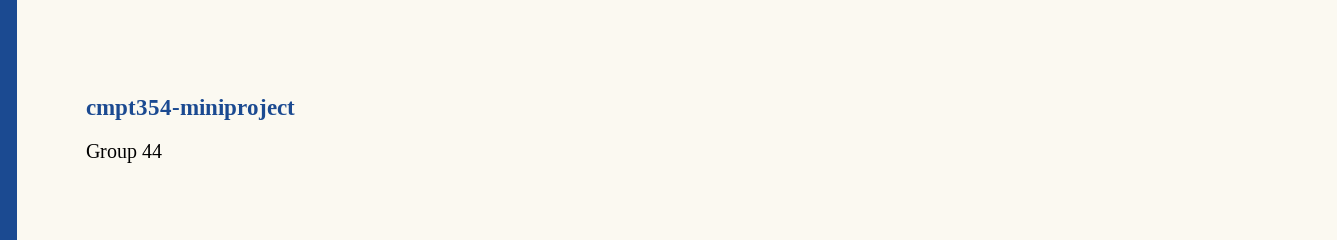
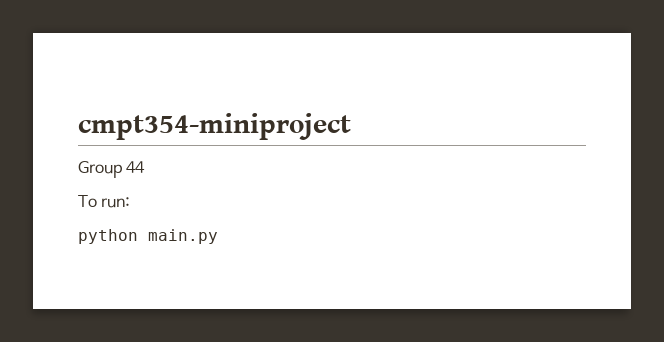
(163, 151) none -> [78,195,131,208] [78,229,218,244] // To run: // python main.py

